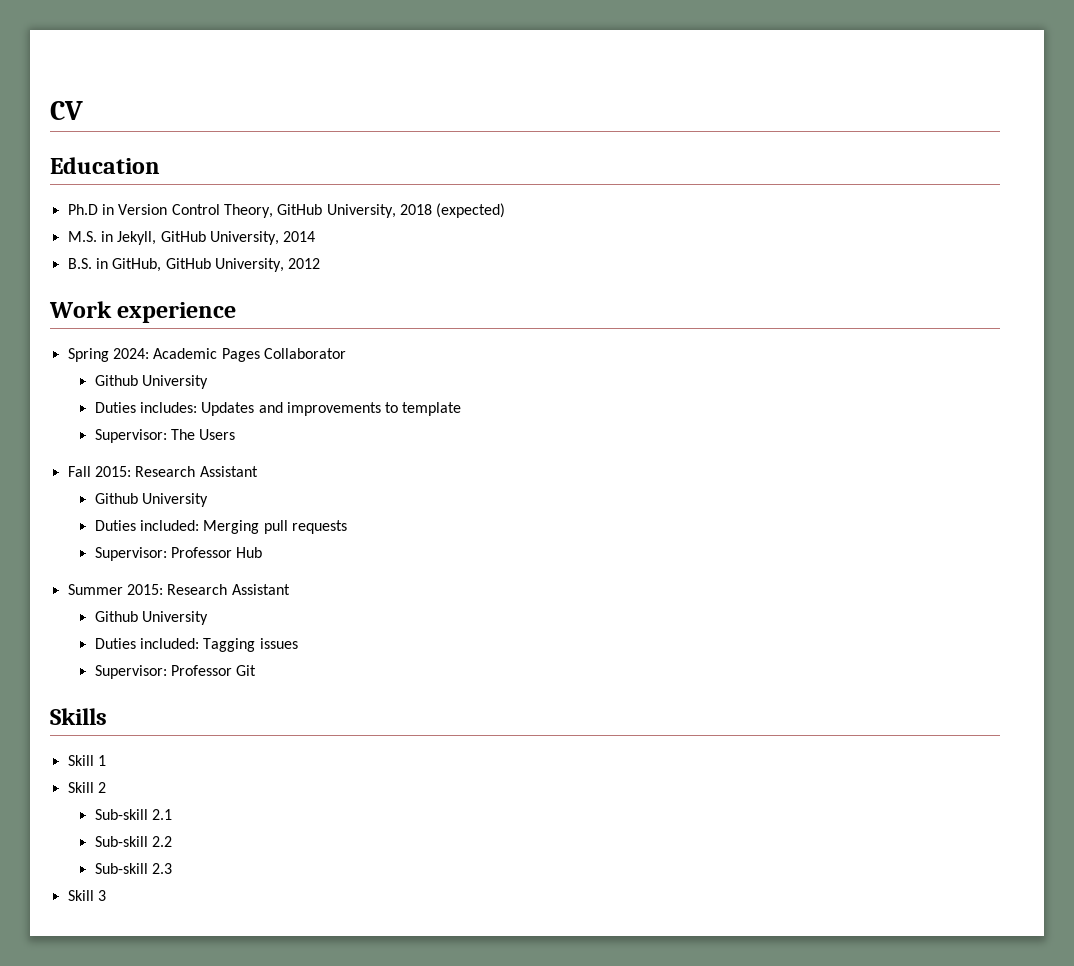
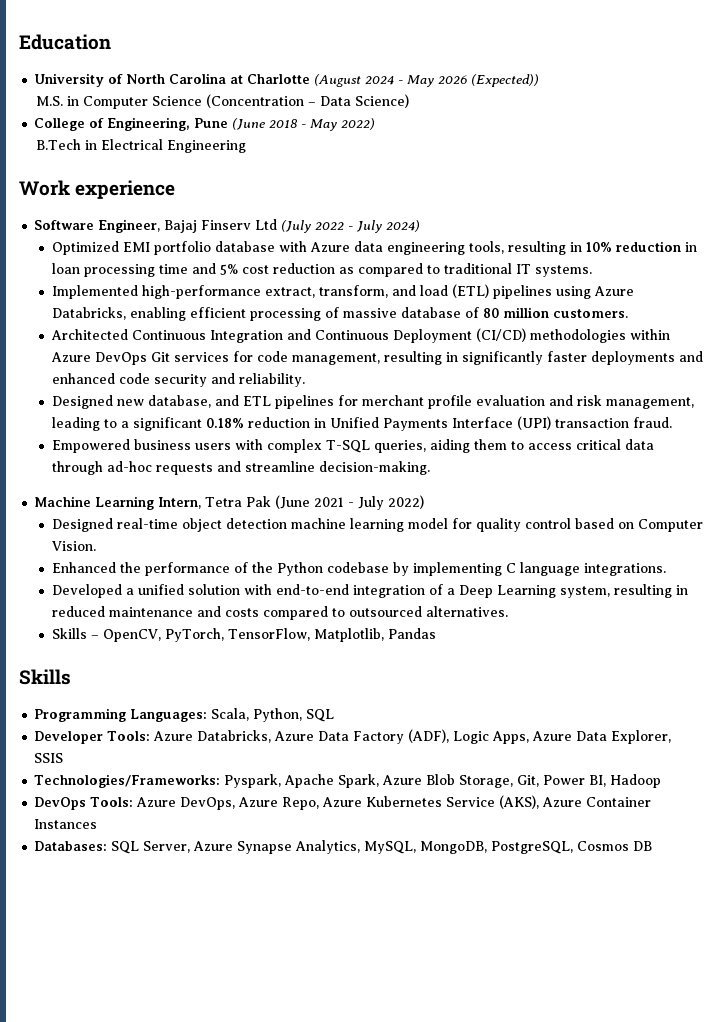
[50,101,83,120] CV // -> (19, 42) none
[67,203,506,218] [67,231,316,245] [67,258,321,272] [49,301,237,323] [67,348,346,362] [94,375,208,389] [94,402,462,416] [94,429,236,443] [67,466,258,477] [94,493,208,507] [94,520,347,534] [94,547,263,561] [67,584,290,595] [94,611,208,625] [94,638,298,652] [94,665,257,679] [50,708,107,725] [67,755,106,766] [67,782,106,793] [94,809,172,820] [94,836,172,847] [94,863,172,874] [67,890,106,901] Ph.D in Version Control Theory, GitHub University, 2018 (expected) // M.S. in Jekyll, GitHub University, 2014 // B.S. in GitHub, GitHub University, 2012 // Work experience // Spring 2024: Academic Pages Collaborator // Github University // Duties includes: Updates and improvements to template // Supervisor: The Users // Fall 2015: Research Assistant // Github University // Duties included: Merging pull requests // Supervisor: Professor Hub // Summer 2015: Research Assistant // Github University // Duties included: Tagging issues // Supervisor: Professor Git // Skills // Skill 1 // Skill 2 // Sub-skill 2.1 // Sub-skill 2.2 // Sub-skill 2.3 // Skill 3 -> [34,73,540,87] [36,94,410,109] [34,117,376,131] [36,139,247,153] [19,180,176,199] [34,219,421,233] [51,241,697,255] [51,263,592,277] [51,284,634,299] [51,307,628,321] [50,328,670,343] [50,351,703,365] [51,373,305,387] [51,395,694,409] [51,416,672,431] [51,439,654,453] [51,461,430,475] [34,495,425,510] [51,518,703,532] [51,541,96,551] [51,562,666,576] [51,584,688,598] [51,606,508,620] [51,628,436,642] [19,669,71,685] [34,708,335,722] [34,729,672,744] [34,753,64,763] [34,774,662,788] [34,795,652,810] [34,819,98,829] [34,840,653,854] University of North Carolina at Charlotte (August 2024 - May 2026 (Expected)) // M.S. in Computer Science (Concentration – Data Science) // College of Engineering, Pune (June 2018 - May 2022) // B.Tech in Electrical Engineering // Work experience // Software Engineer, Bajaj Finserv Ltd (July 2022 - July 2024) // Optimized EMI portfolio database with Azure data engineering tools, resulting in 10% reduction in loan processing time and 5% cost reduction as compared to traditional IT systems. // Implemented high-performance extract, transform, and load (ETL) pipelines using Azure Databricks, enabling efficient processing of massive database of 80 million customers. // Architected Continuous Integration and Continuous Deployment (CI/CD) methodologies within Azure DevOps Git services for code management, resulting in significantly faster deployments and enhanced code security and reliability. // Designed new database, and ETL pipelines for merchant profile evaluation and risk management, leading to a significant 0.18% reduction in Unified Payments Interface (UPI) transaction fraud. // Empowered business users with complex T-SQL queries, aiding them to access critical data through ad-hoc requests and streamline decision-making. // Machine Learning Intern, Tetra Pak (June 2021 - July 2022) // Designed real-time object detection machine learning model for quality control based on Computer Vision. // Enhanced the performance of the Python codebase by implementing C language integrations. // Developed a unified solution with end-to-end integration of a Deep Learning system, resulting in reduced maintenance and costs compared to outsourced alternatives. // Skills – OpenCV, PyTorch, TensorFlow, Matplotlib, Pandas // Skills // Programming Languages: Scala, Python, SQL // Developer Tools: Azure Databricks, Azure Data Factory (ADF), Logic Apps, Azure Data Explorer, SSIS // Technologies/Frameworks: Pyspark, Apache Spark, Azure Blob Storage, Git, Power BI, Hadoop // DevOps Tools: Azure DevOps, Azure Repo, Azure Kubernetes Service (AKS), Azure Container Instances // Databases: SQL Server, Azure Synapse Analytics, MySQL, MongoDB, PostgreSQL, Cosmos DB

